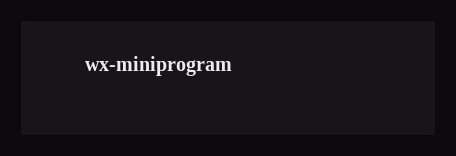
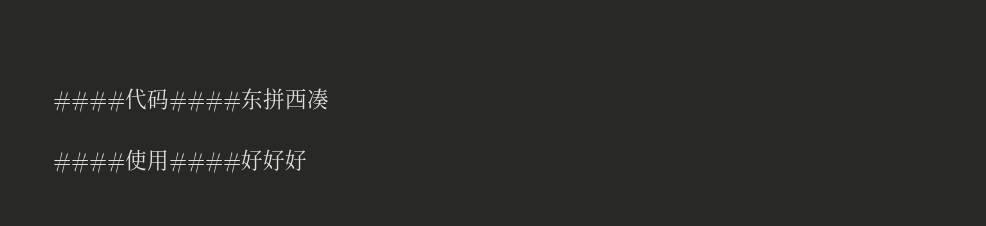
[85,56,232,76] wx-miniprogram -> [53,88,329,113] [53,149,307,174] ####代码####东拼西凑 // ####使用####好好好

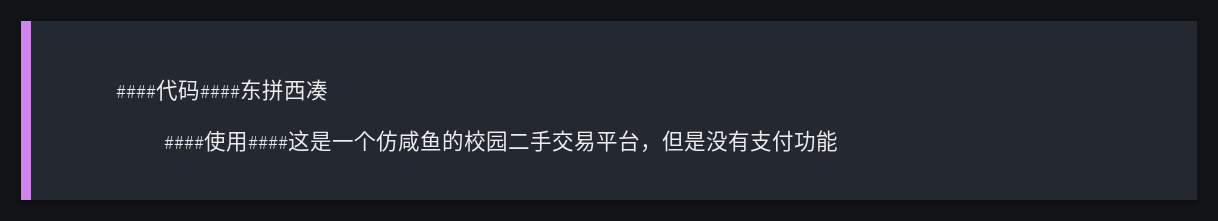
[241,149,307,171] 好好好 -> [288,130,839,153] 这是一个仿咸鱼的校园二手交易平台，但是没有支付功能

